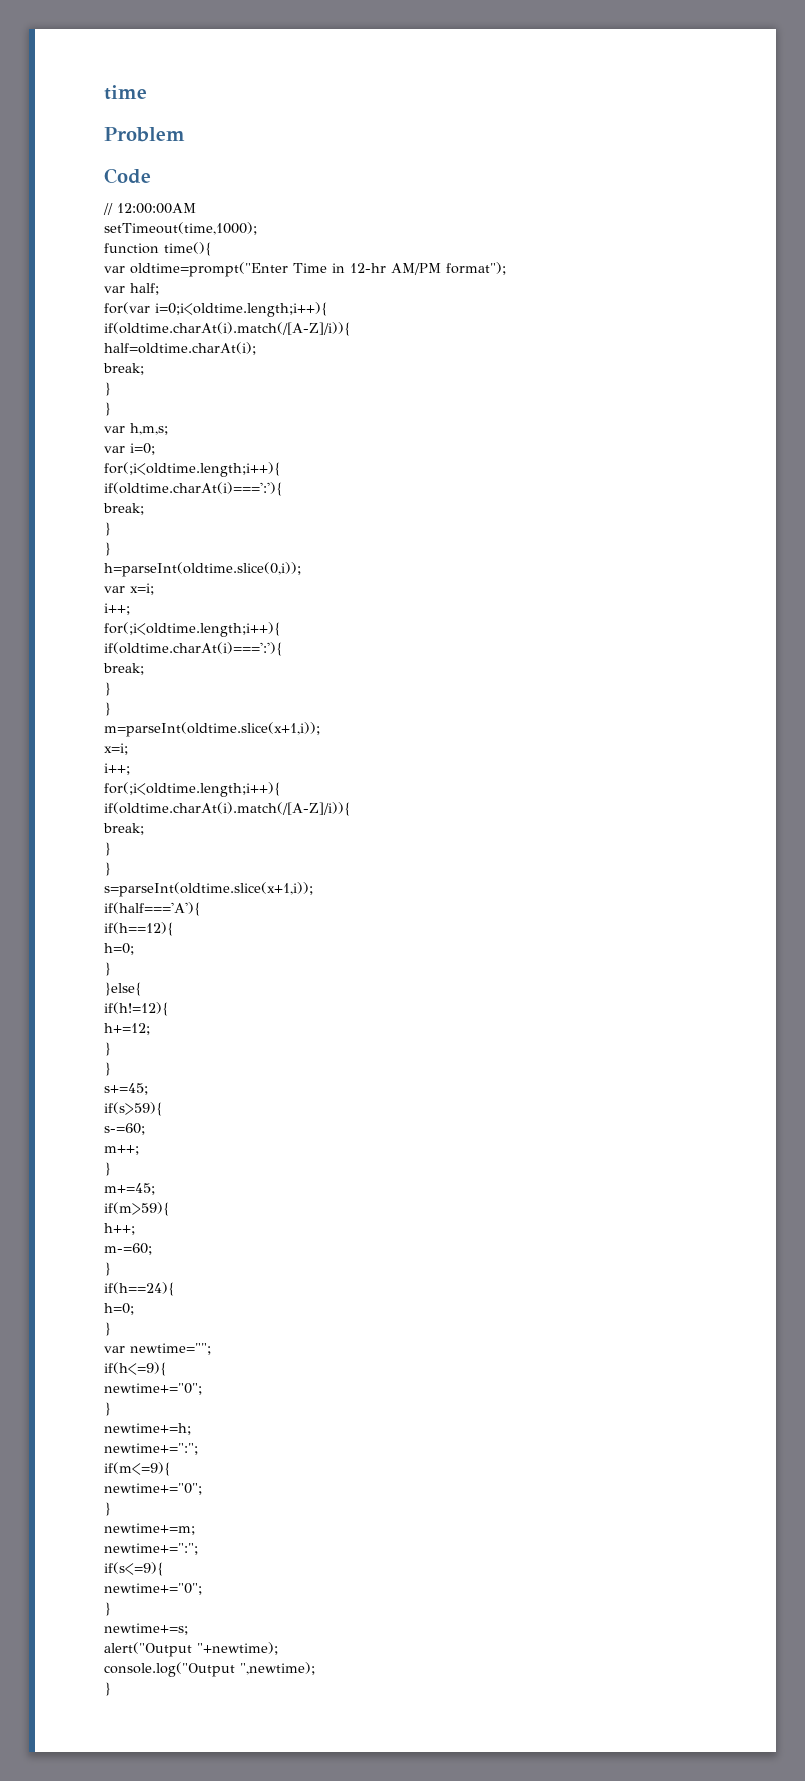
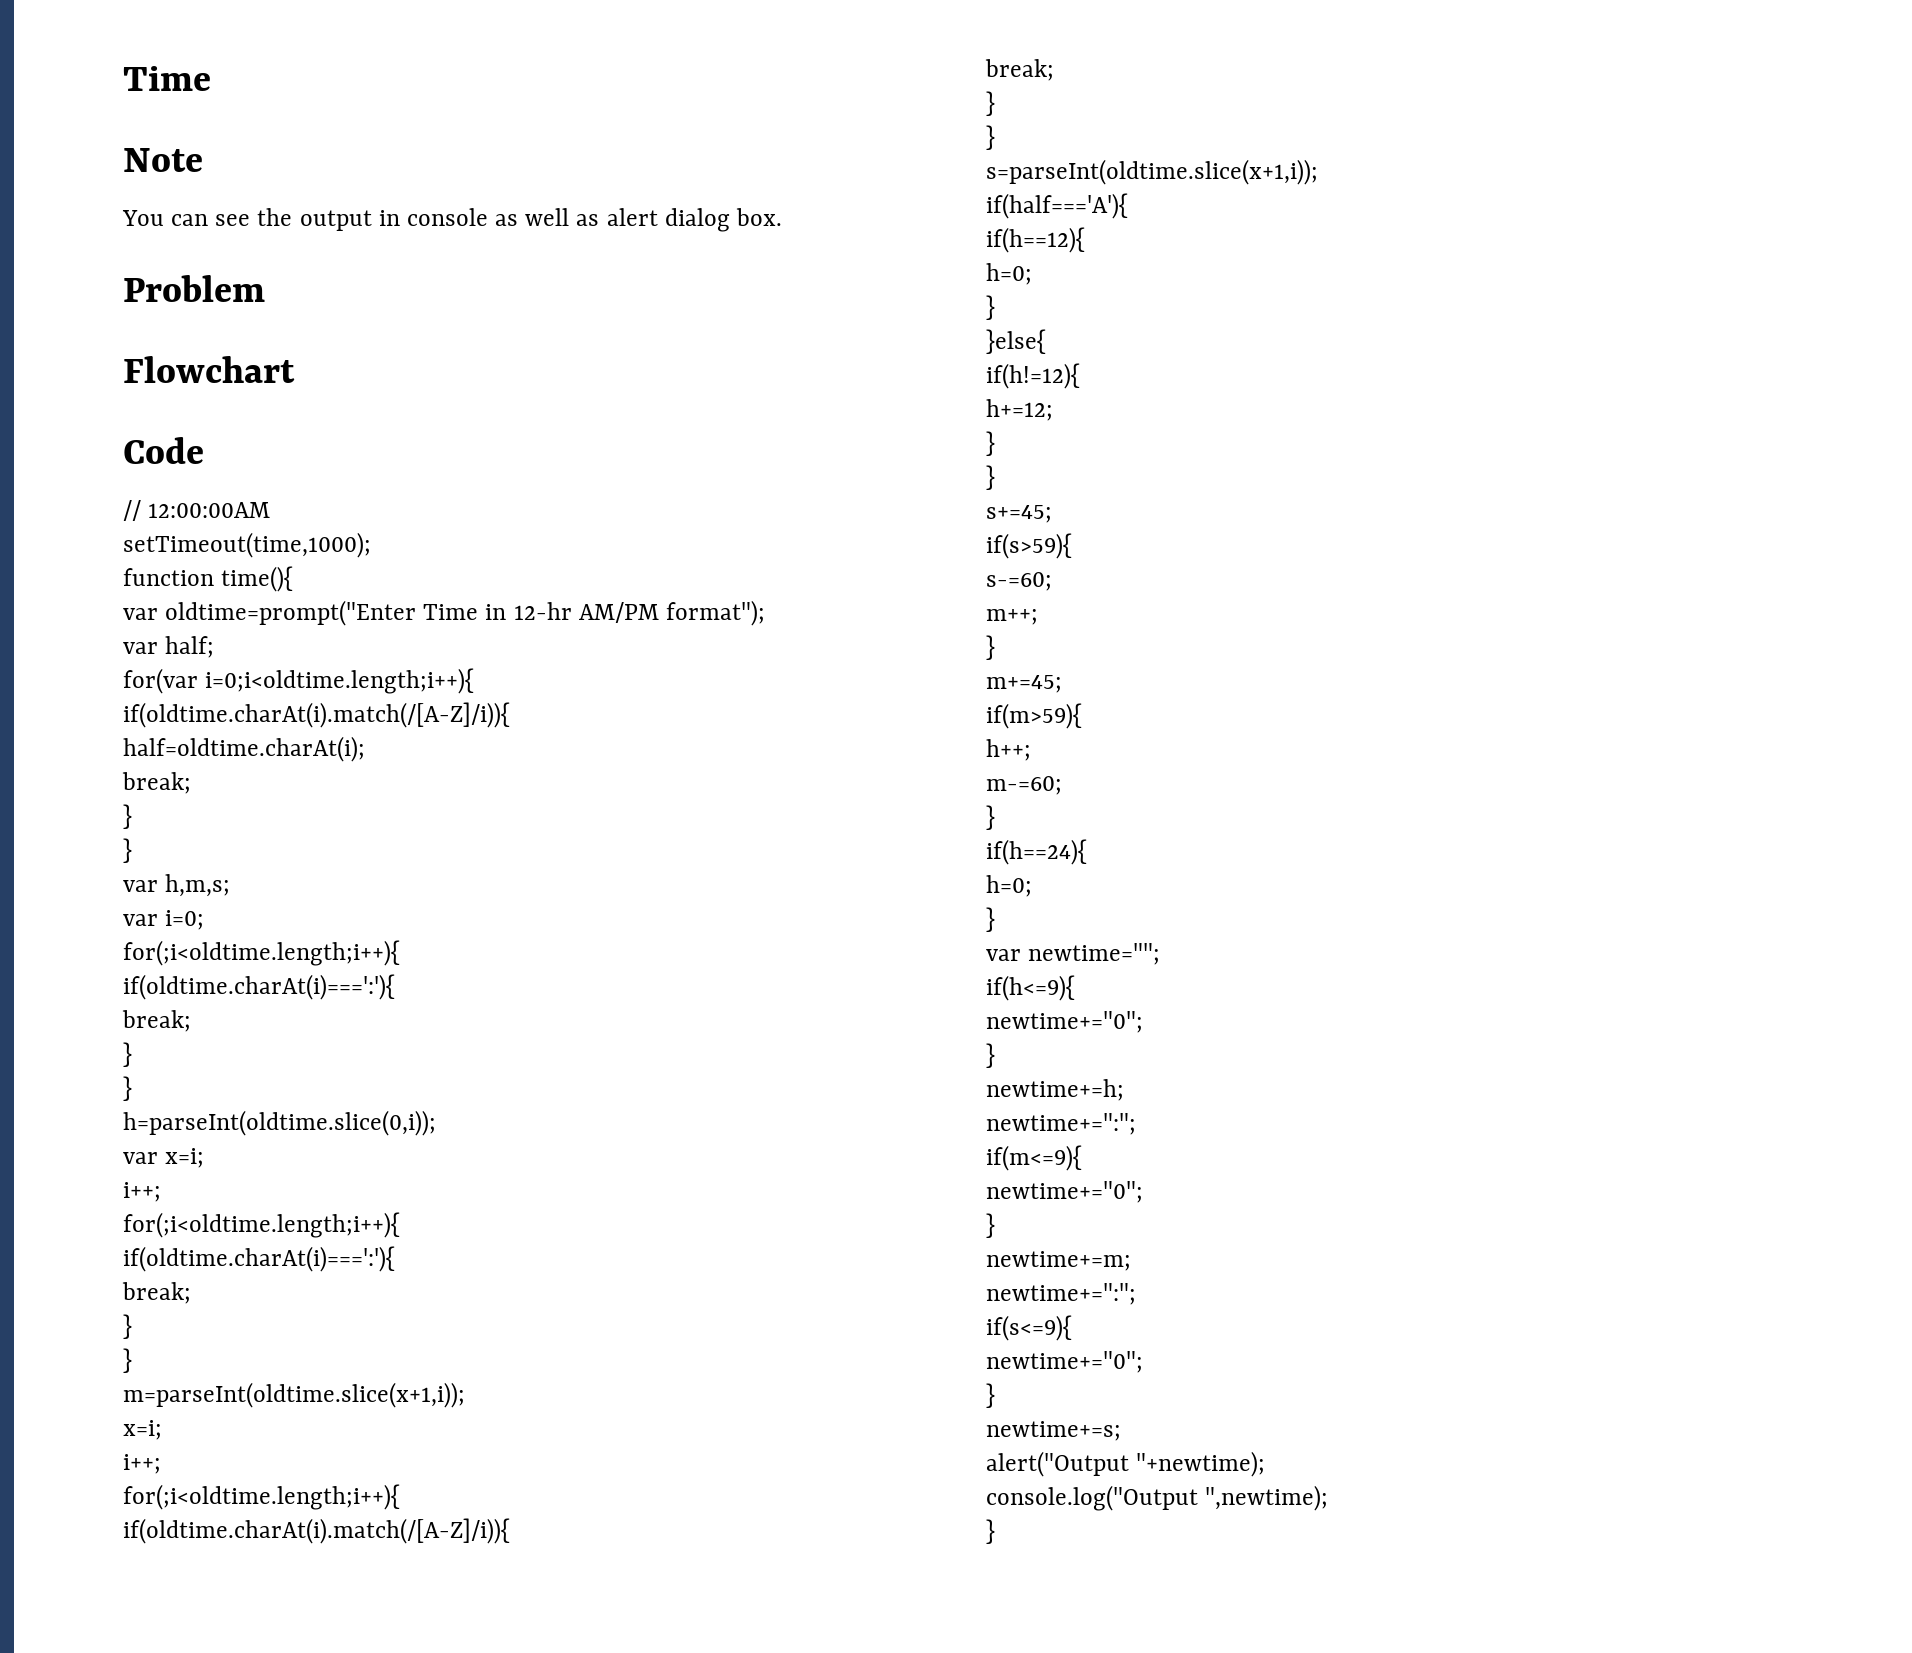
[104,85,147,100] time -> [123,66,211,91] [123,148,203,172] [122,208,782,232] Time // Note // You can see the output in console as well as alert dialog box.
(185, 134) none -> [123,356,295,383] // Flowchart

